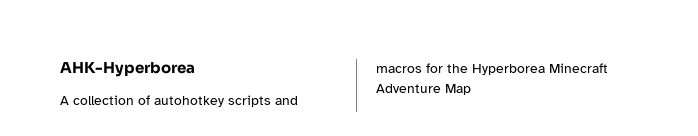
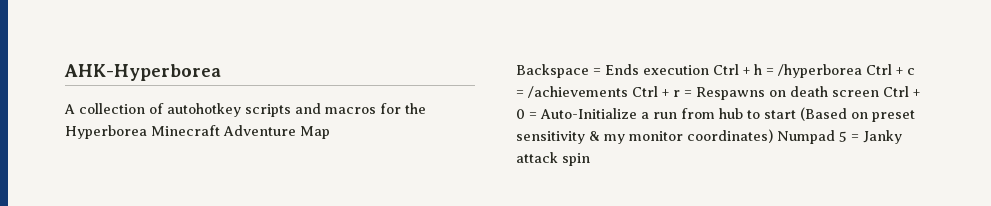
(471, 89) none -> [516,64,915,78] [516,86,920,100] [516,107,915,122] [516,129,902,144] [516,152,590,166] // Backspace = Ends execution Ctrl + h = /hyperborea Ctrl + c = /achievements Ctrl + r = Respawns on death screen Ctrl + 0 = Auto-Initialize a run from hub to start (Based on preset sensitivity & my monitor coordinates) Numpad 5 = Janky attack spin

